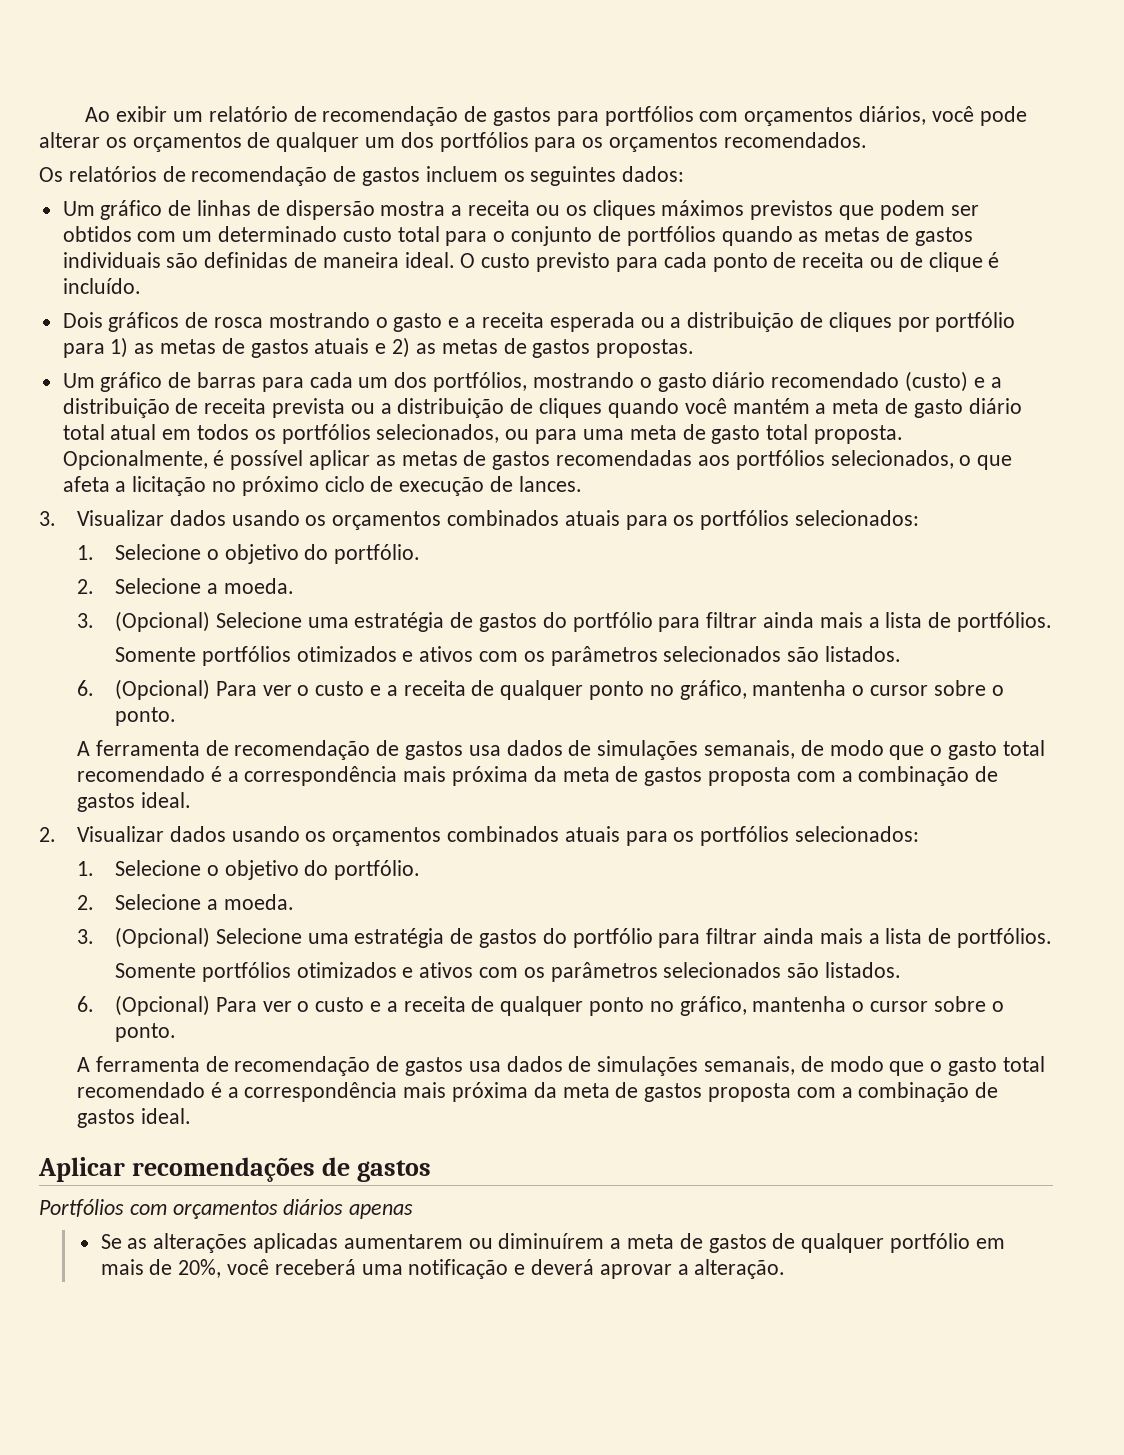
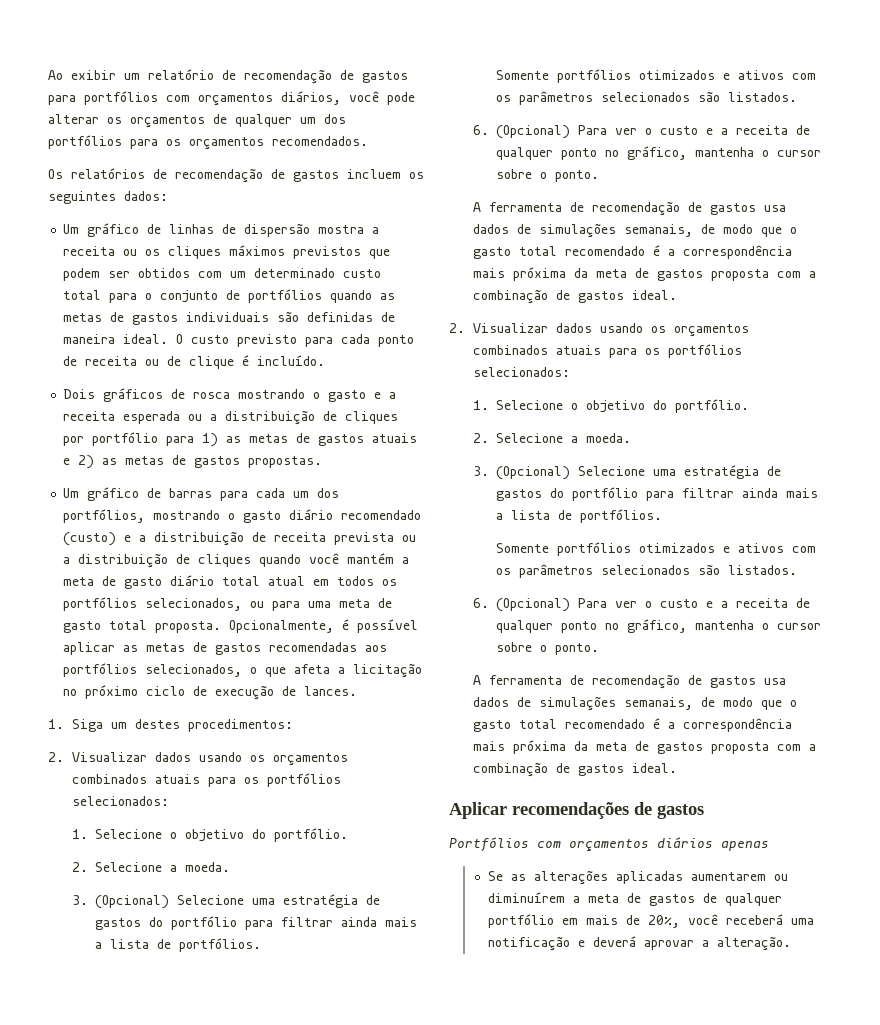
[39,511,56,526] 3. -> [48,719,293,732] [48,752,64,762] 1. Siga um destes procedimentos: // 2.

